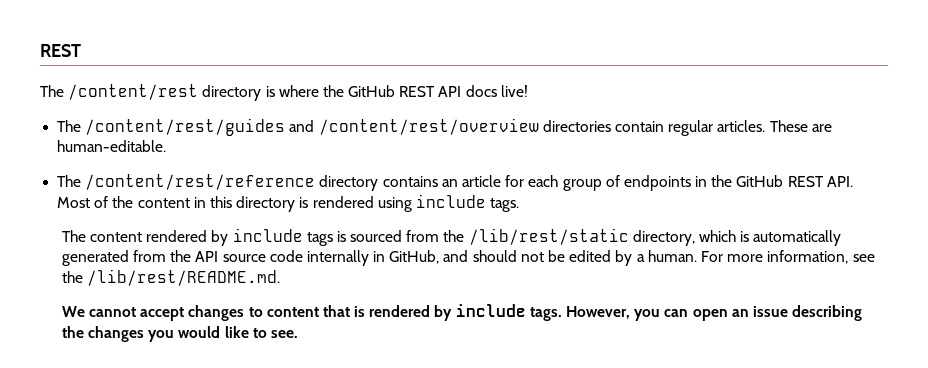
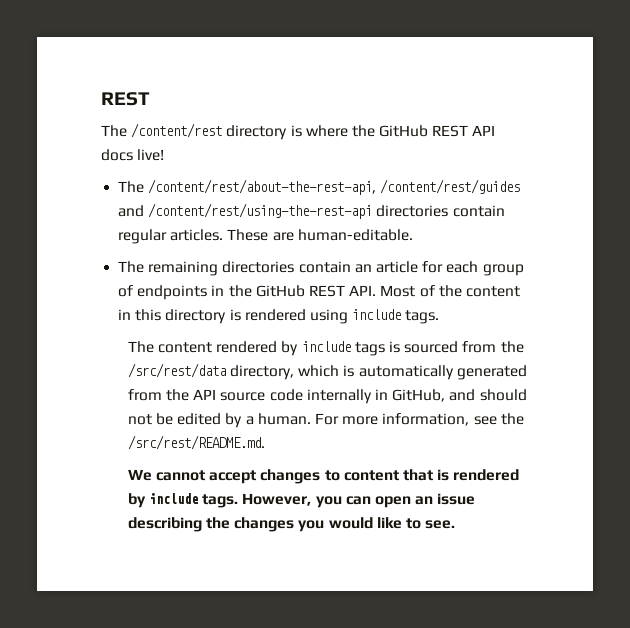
(82, 126) none -> [148,179,377,195] /content/rest/about-the-rest-api,
[318,118,539,135] /content/rest/overview -> [148,203,373,219] /content/rest/using-the-rest-api
[85,174,438,191] /content/rest/reference directory contains -> [148,261,351,276] remaining directories contain
[468,228,629,245] /lib/rest/static -> [127,363,226,378] /src/rest/data
[86,269,280,286] /lib/rest/README.md. -> [127,435,265,450] /src/rest/README.md.

